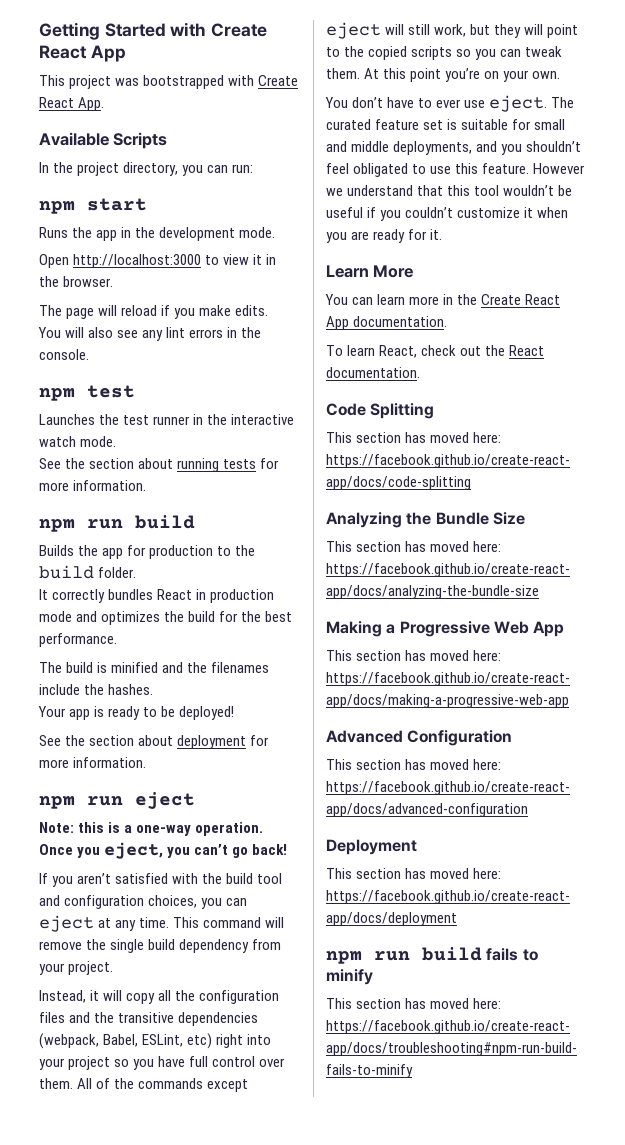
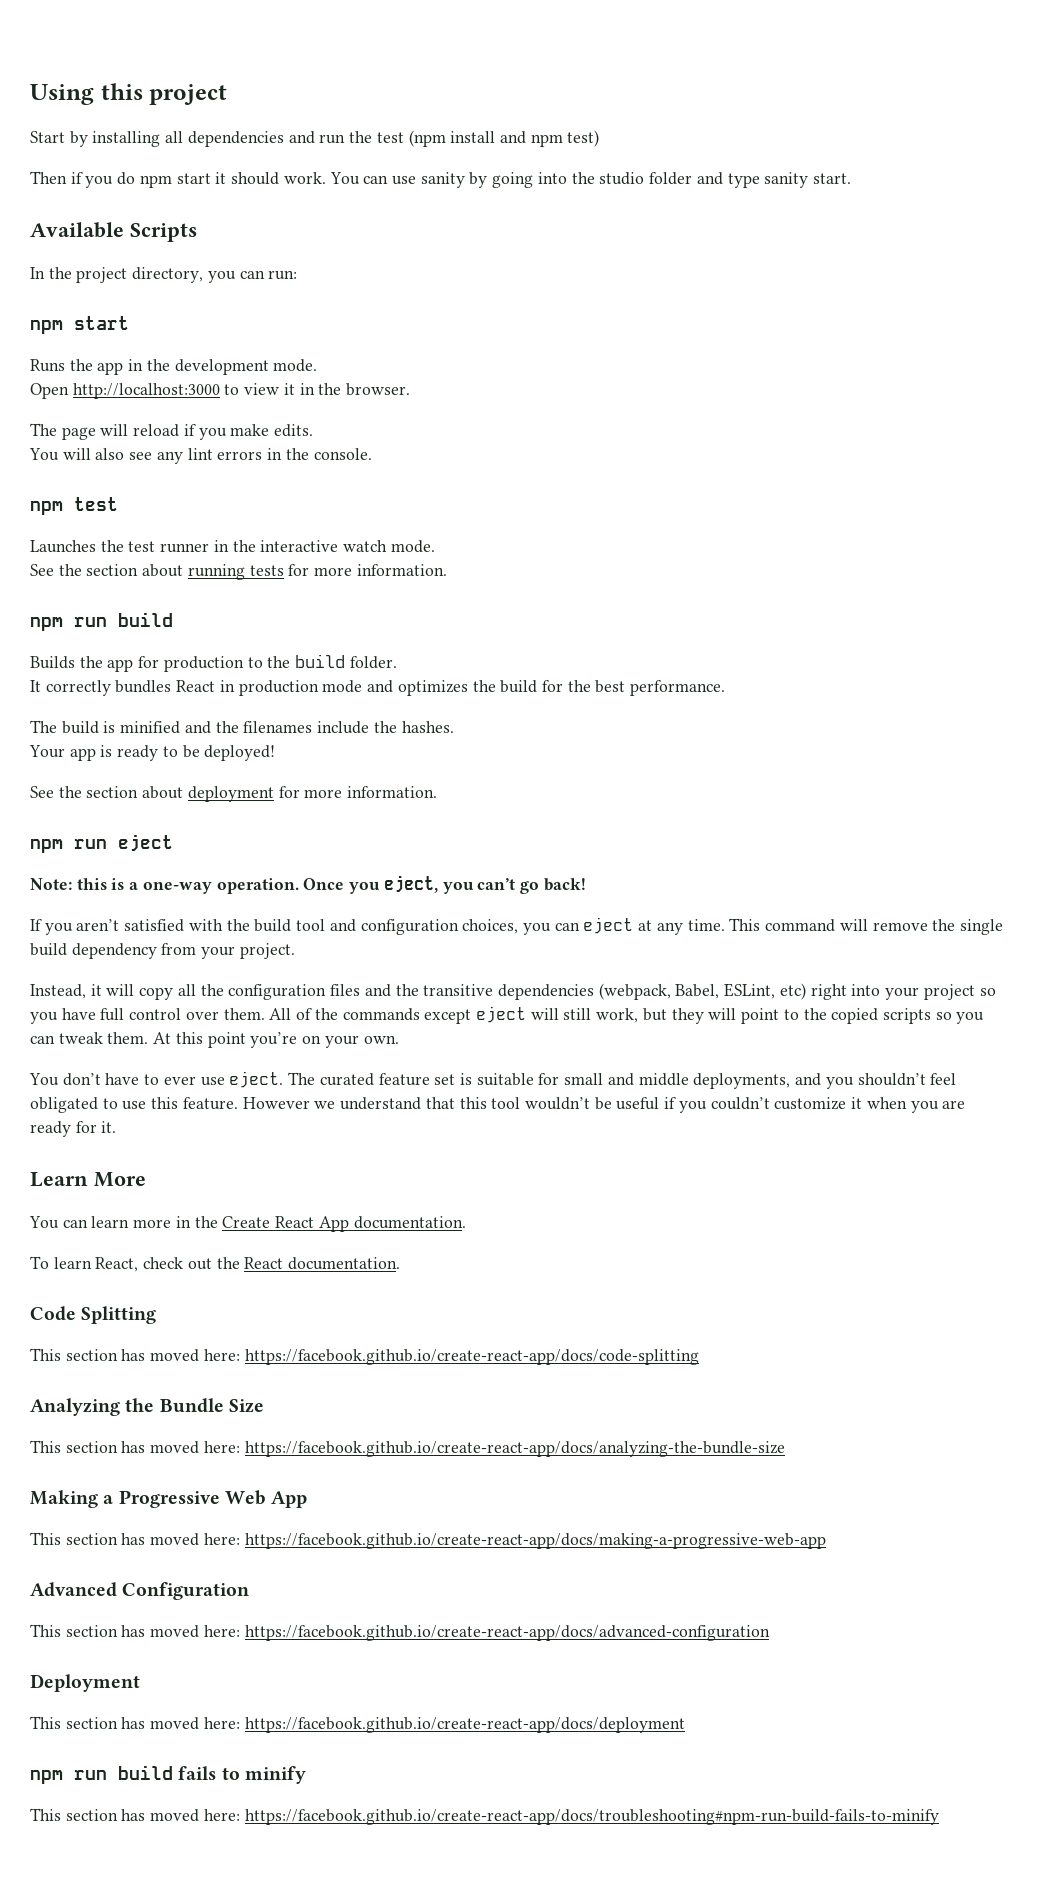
[39,22,268,40] [39,45,126,62] [39,75,299,89] [39,97,105,111] Getting Started with Create React App // This project was bootstrapped with Create React App. -> [30,83,228,105] [30,130,600,147] [30,171,851,188] Using this project // Start by installing all dependencies and run the test (npm install and npm test) // Then if you do npm start it should work. You can use sanity by going into the studio folder and type sanity start.

